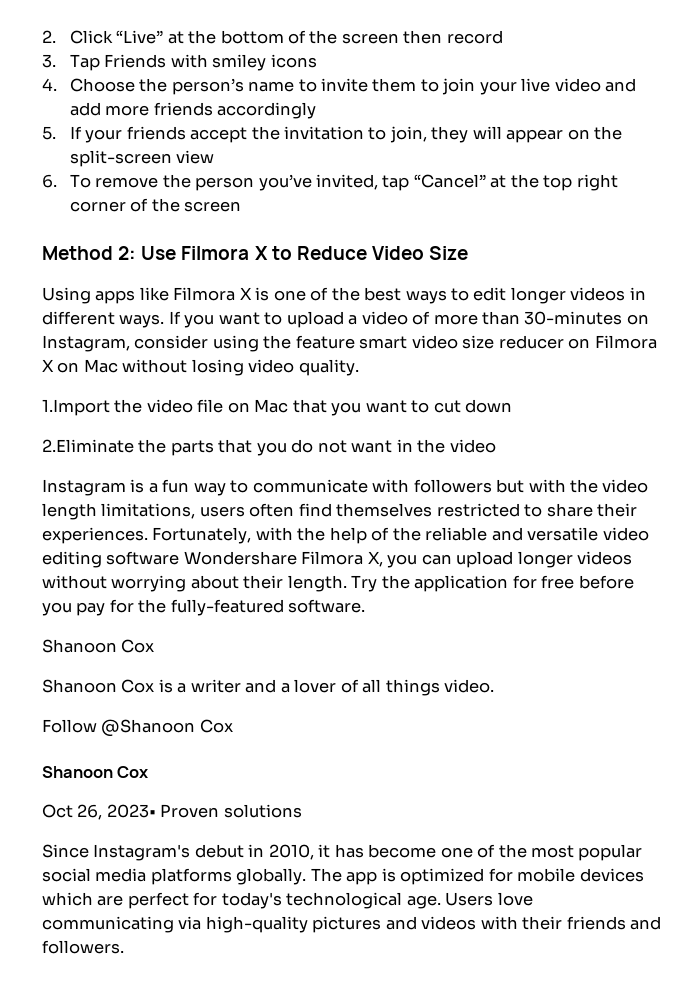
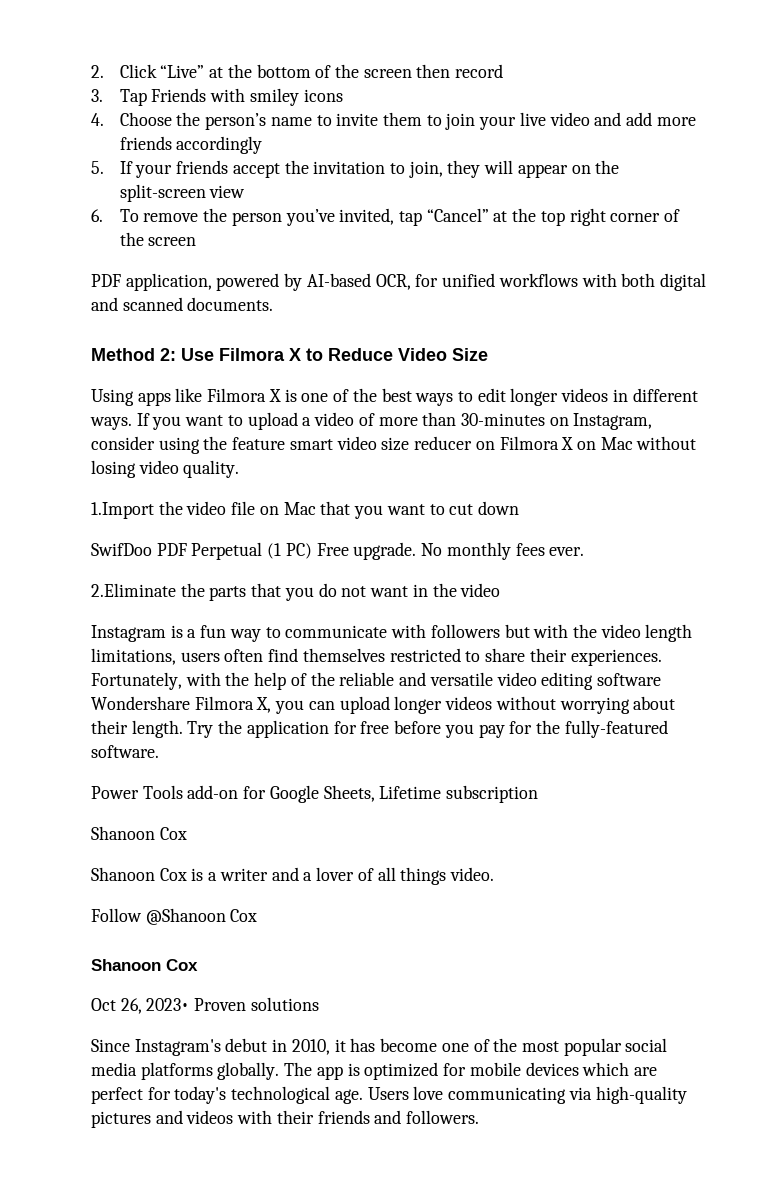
(242, 206) none -> [91,273,706,291] [91,297,274,311] // PDF application, powered by AI-based OCR, for unified workflows with both digital and scanned documents.
(513, 406) none -> [91,542,585,560] // SwifDoo PDF Perpetual (1 PC) Free upgrade. No monthly fees ever.
(366, 606) none -> [91,785,539,803] // Power Tools add-on for Google Sheets, Lifetime subscription

